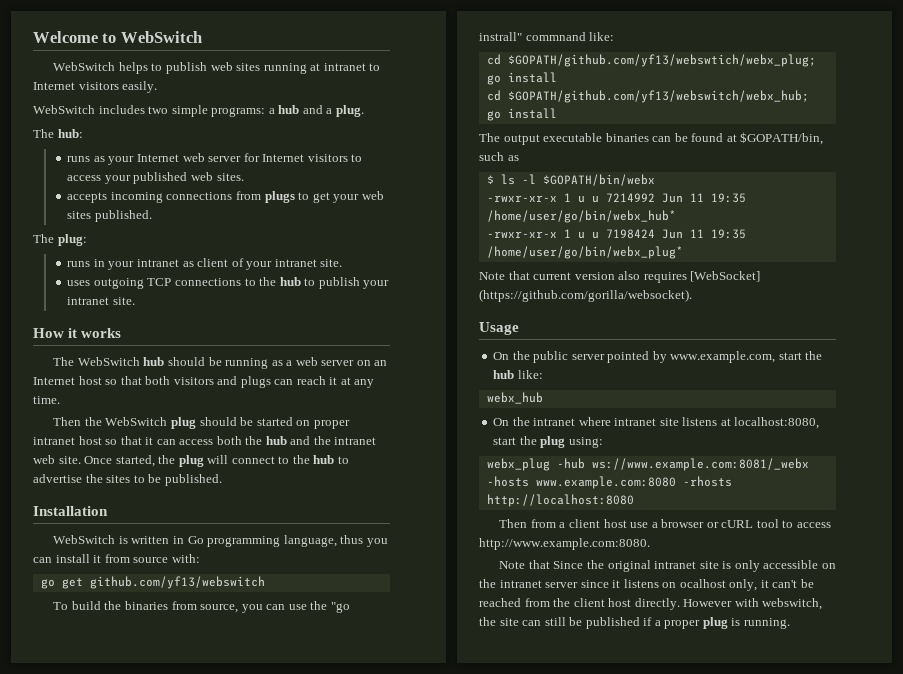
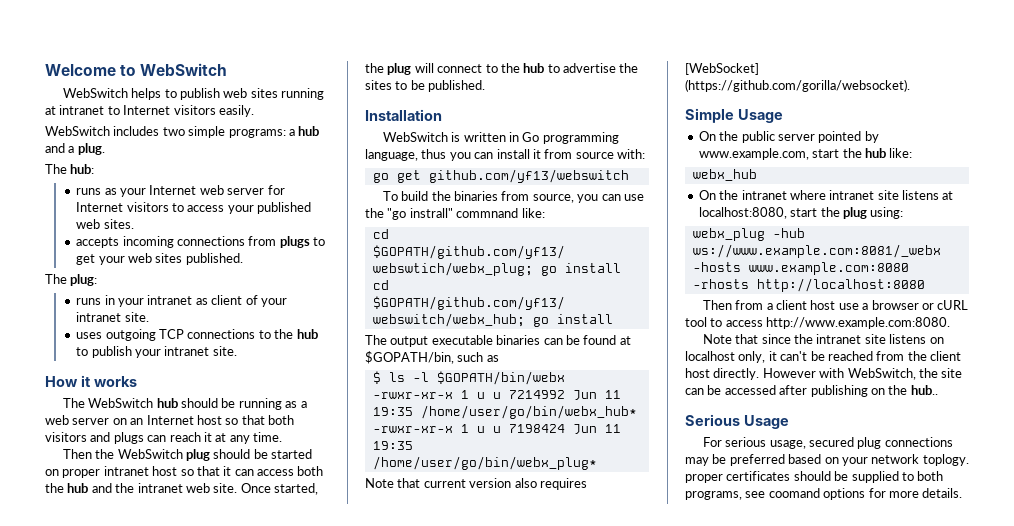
(692, 295) none -> [685,108,734,123] Simple
[553,560,836,572] [479,579,621,588] Since the original intranet site is only accessible on the intranet server since it -> [761,334,886,344] since the intranet site
[679,579,726,588] ocalhost -> [685,351,735,361] localhost
[762,598,823,610] webswitch, -> [847,368,916,380] WebSwitch,
[544,617,790,629] still be published if a proper plug is running. -> [707,385,938,397] [685,414,789,429] [702,437,953,449] [685,454,969,466] [685,471,944,483] [685,488,963,500] be accessed after publishing on the hub.. // Serious Usage // For serious usage, secured plug connections may be preferred based on your network toplogy. proper certificates should be supplied to both programs, see coomand options for more details.

